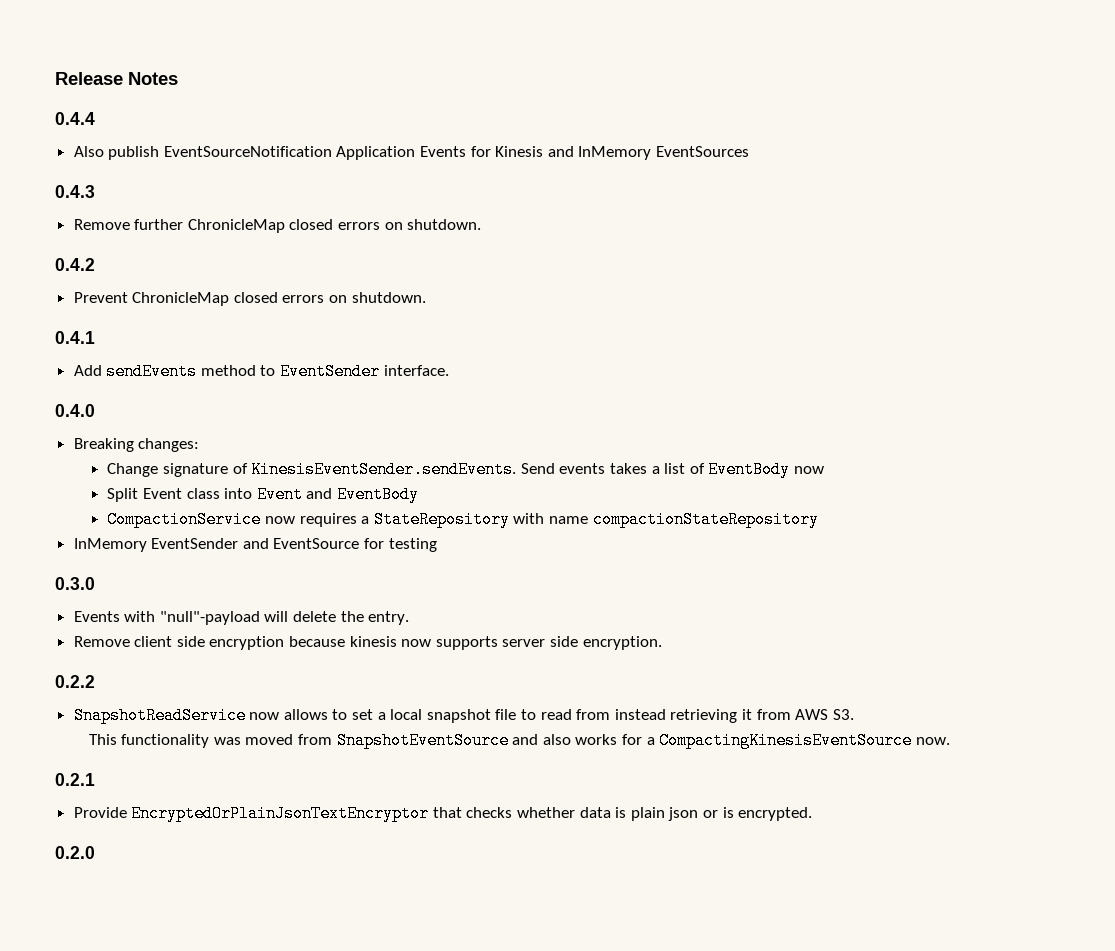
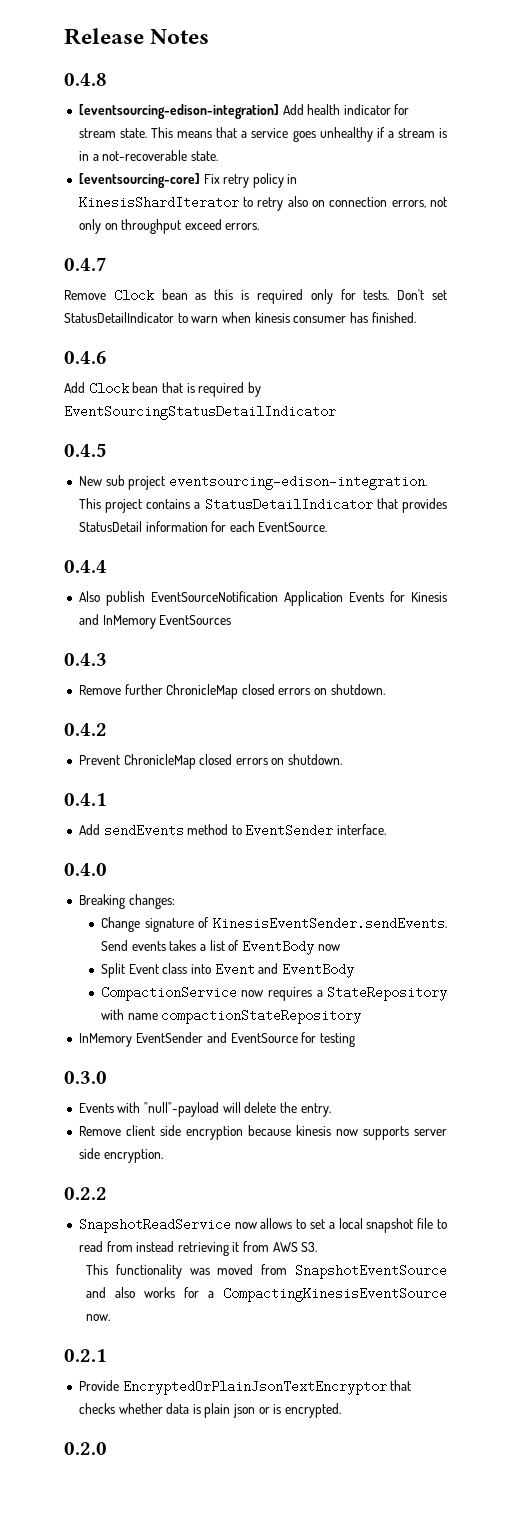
(178, 78) none -> [64,73,107,86] [78,104,410,119] [78,127,447,142] [78,150,218,161] [78,173,298,188] [78,196,448,211] [78,219,260,234] [64,257,107,271] [64,289,447,304] [64,312,416,323] [64,351,107,364] [64,382,261,397] [64,405,336,420] [64,443,107,457] [78,475,427,490] [78,498,447,513] [78,521,328,532] // 0.4.8 // [eventsourcing-edison-integration] Add health indicator for stream state. This means that a service goes unhealthy if a stream is in a not-recoverable state. // [eventsourcing-core] Fix retry policy in KinesisShardIterator to retry also on connection errors, not only on throughput exceed errors. // 0.4.7 // Remove Clock bean as this is required only for tests. Don't set StatusDetailIndicator to warn when kinesis consumer has finished. // 0.4.6 // Add Clock bean that is required by EventSourcingStatusDetailIndicator // 0.4.5 // New sub project eventsourcing-edison-integration. This project contains a StatusDetailIndicator that provides StatusDetail information for each EventSource.

